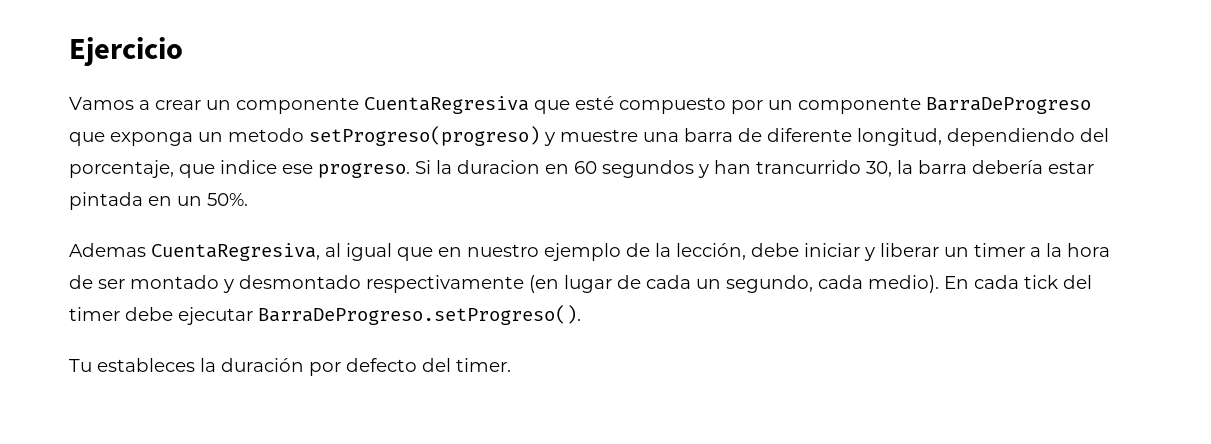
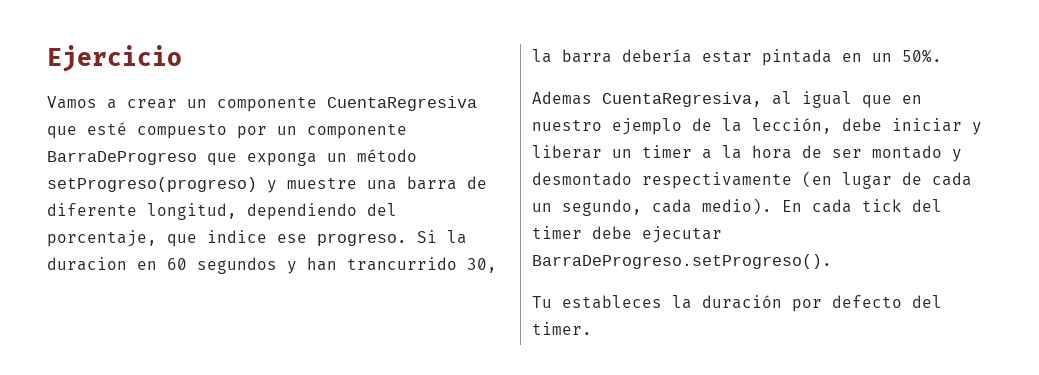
[228,128,304,142] metodo -> [357,149,417,162] método

